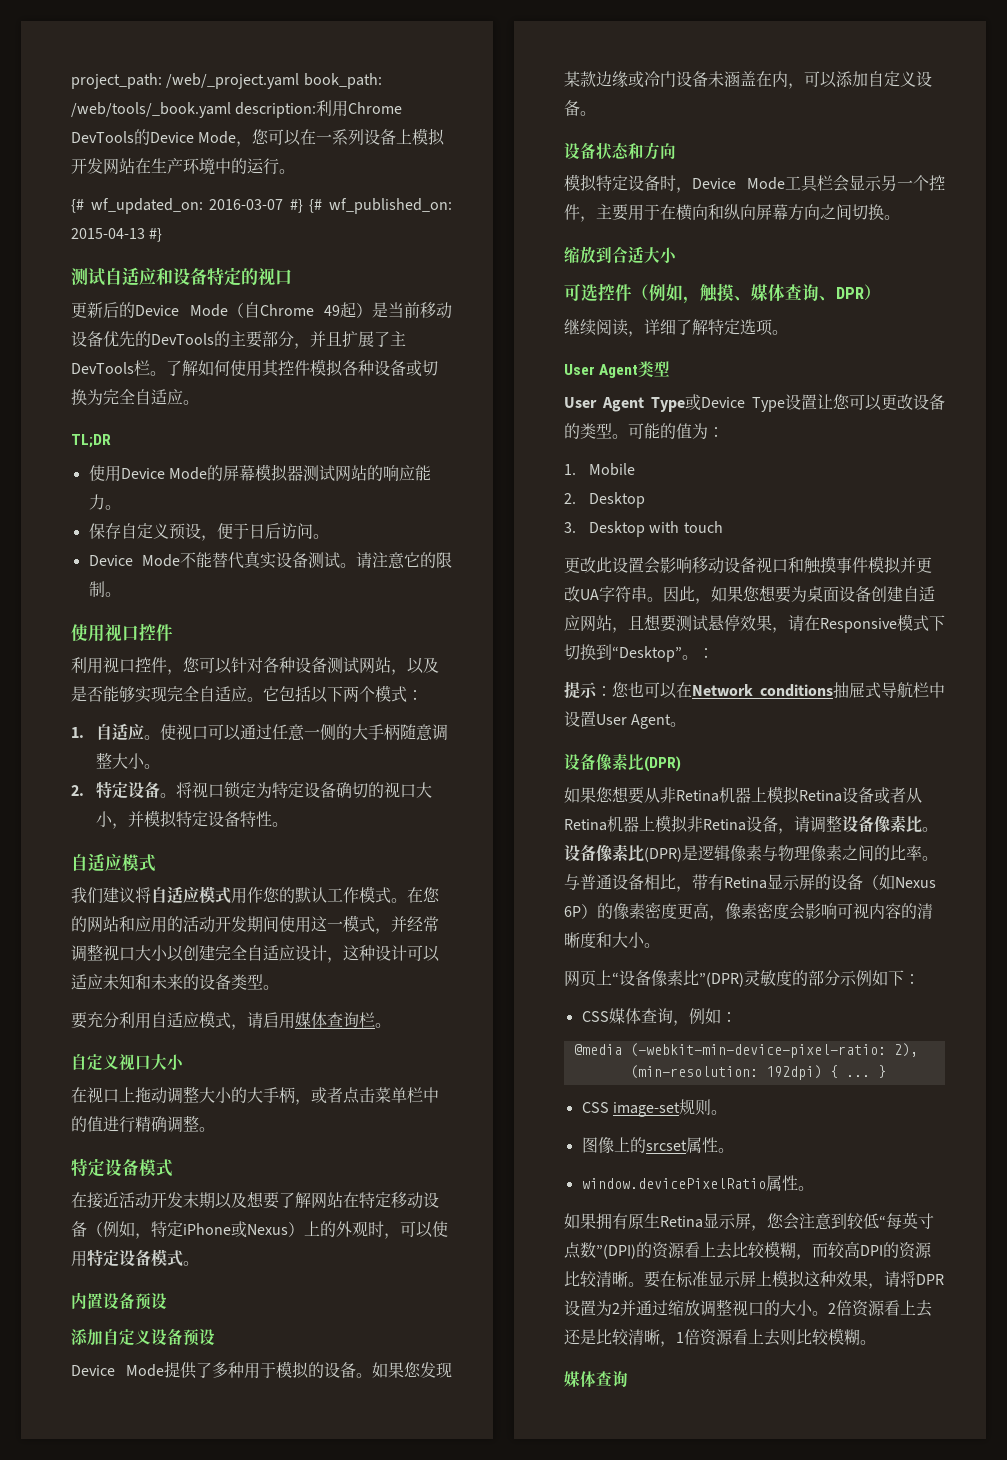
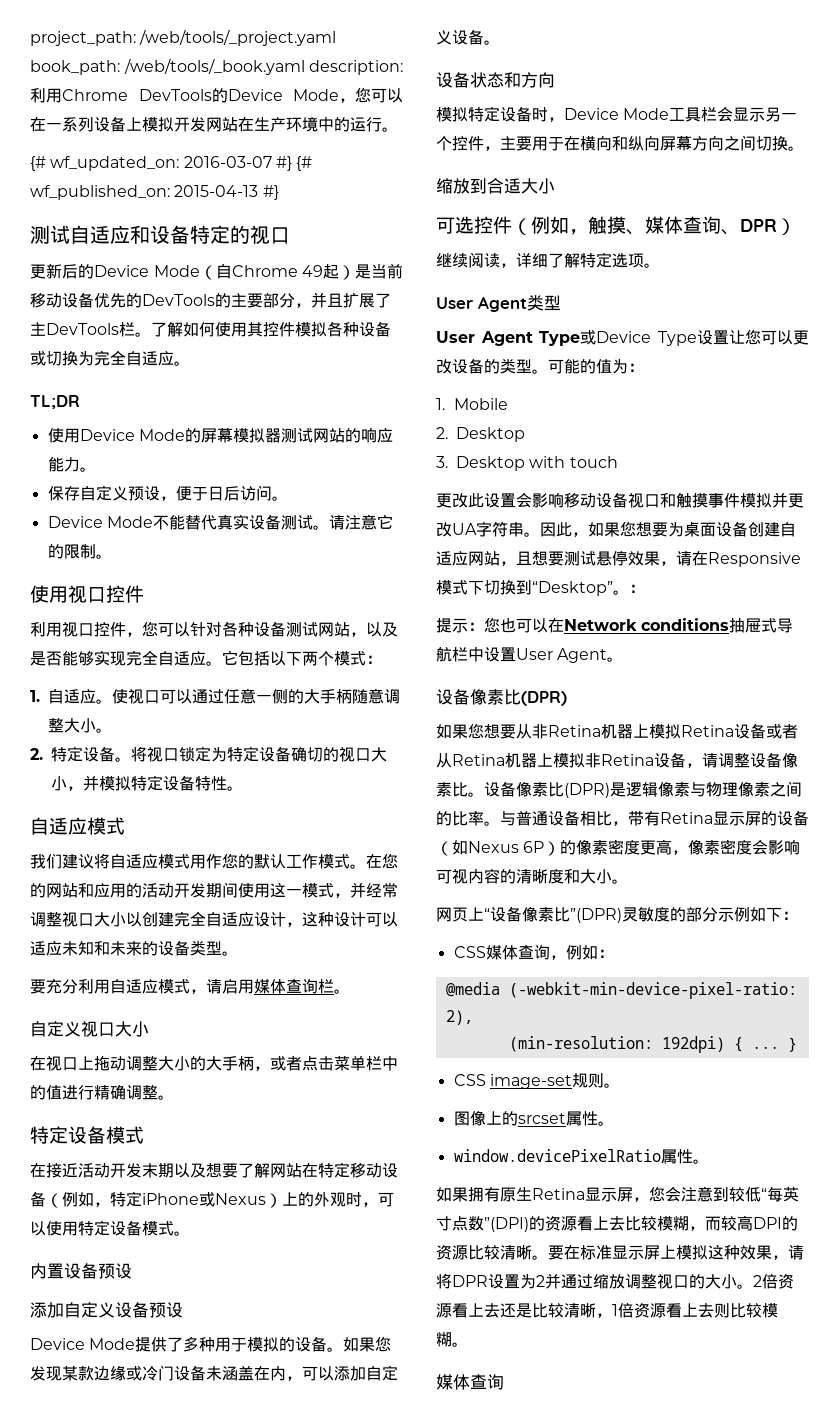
[166,73,300,89] /web/_project.yaml -> [139,29,337,46] /web/tools/_project.yaml

